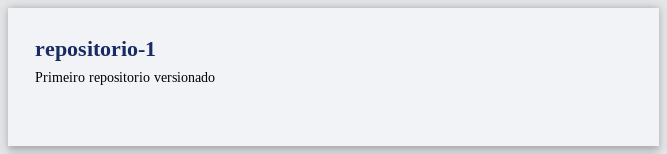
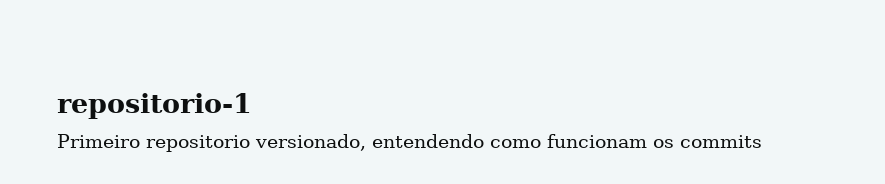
[154,72,215,82] versionado -> [255,134,762,151] versionado, entendendo como funcionam os commits

